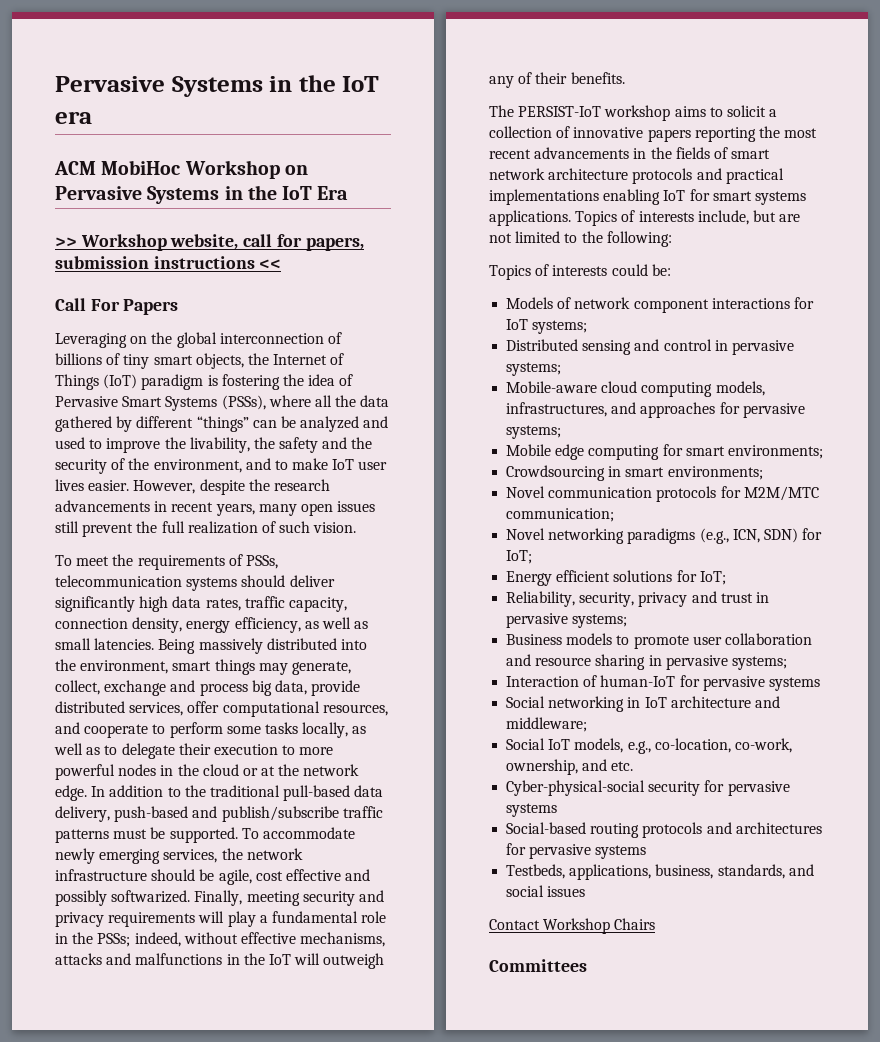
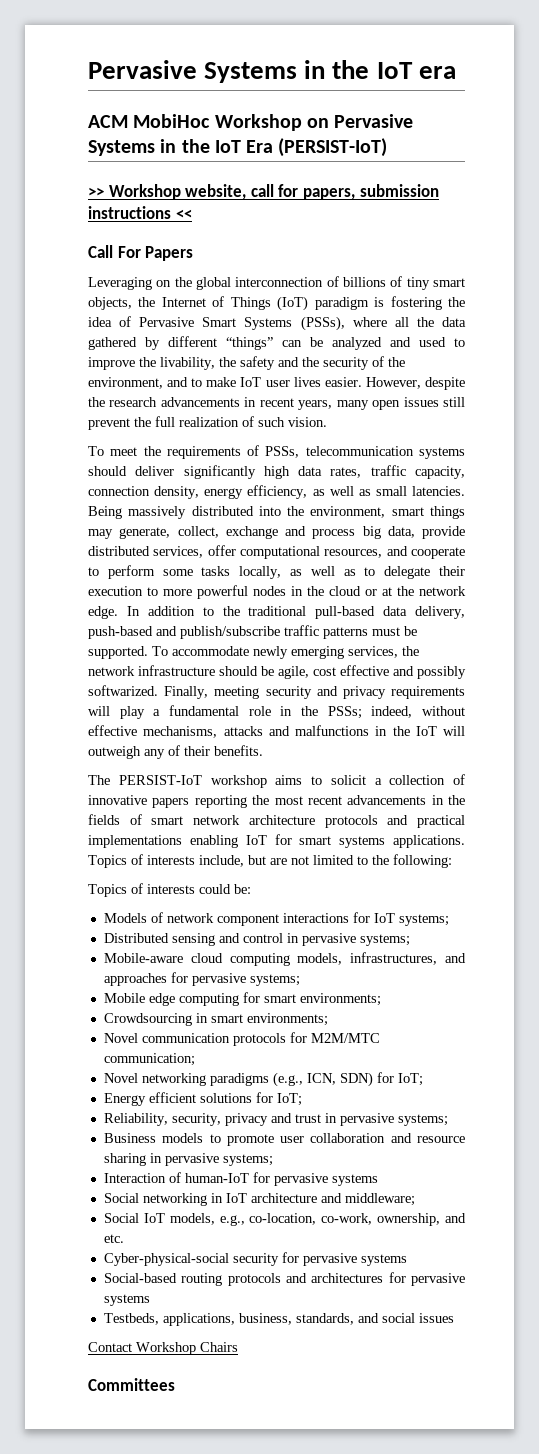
(349, 193) none -> [278,138,388,157] (PERSIST-IoT)

